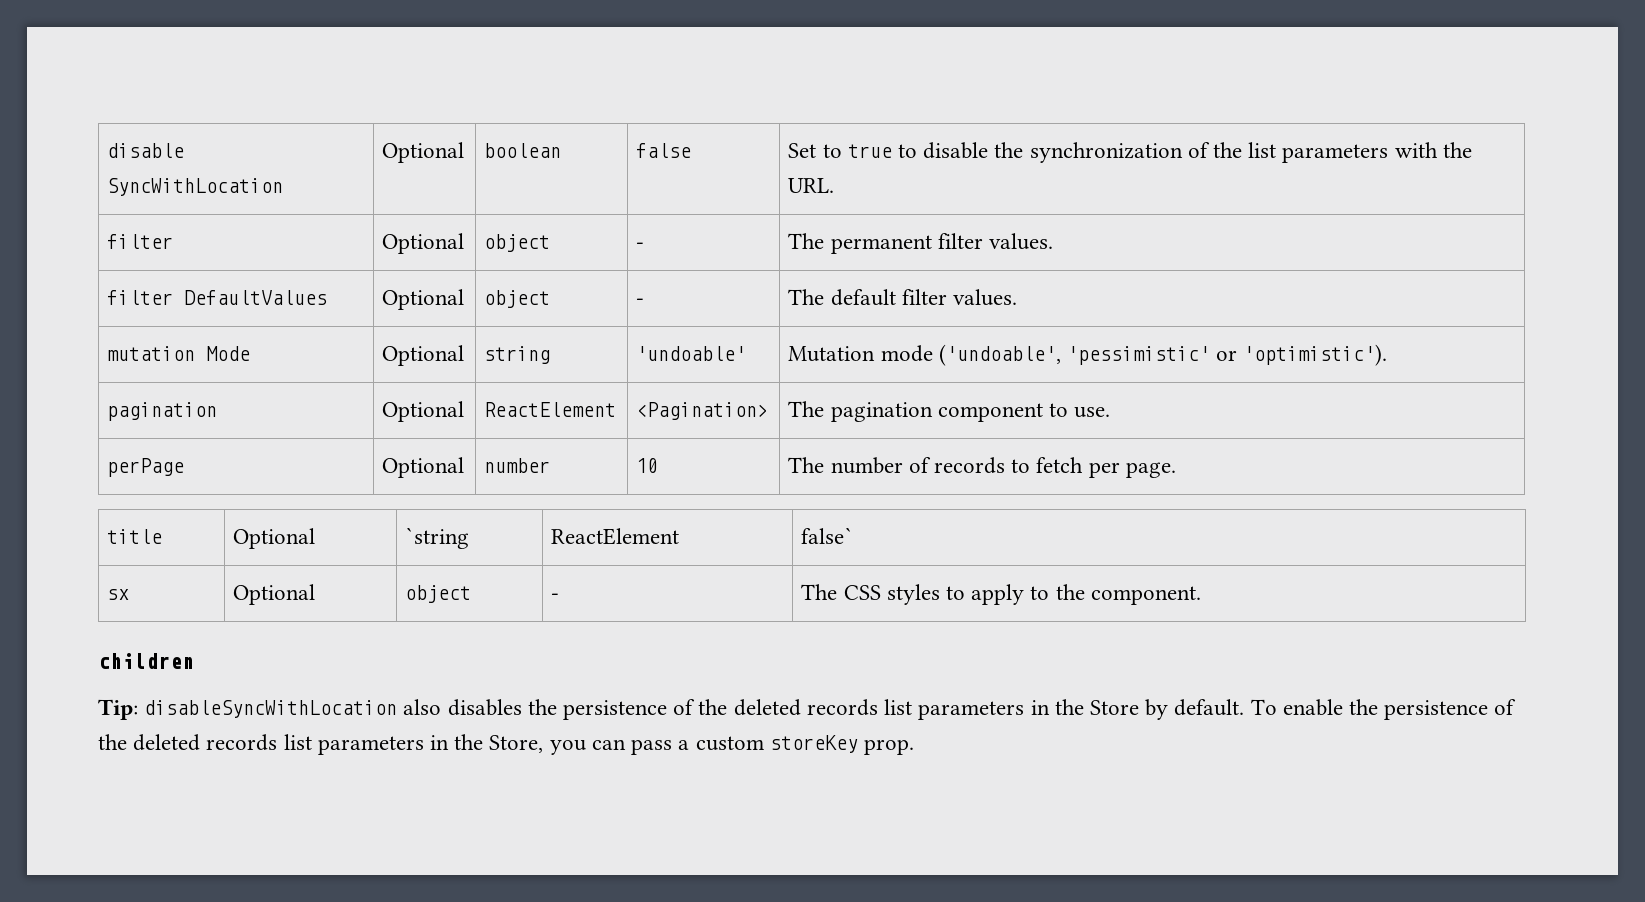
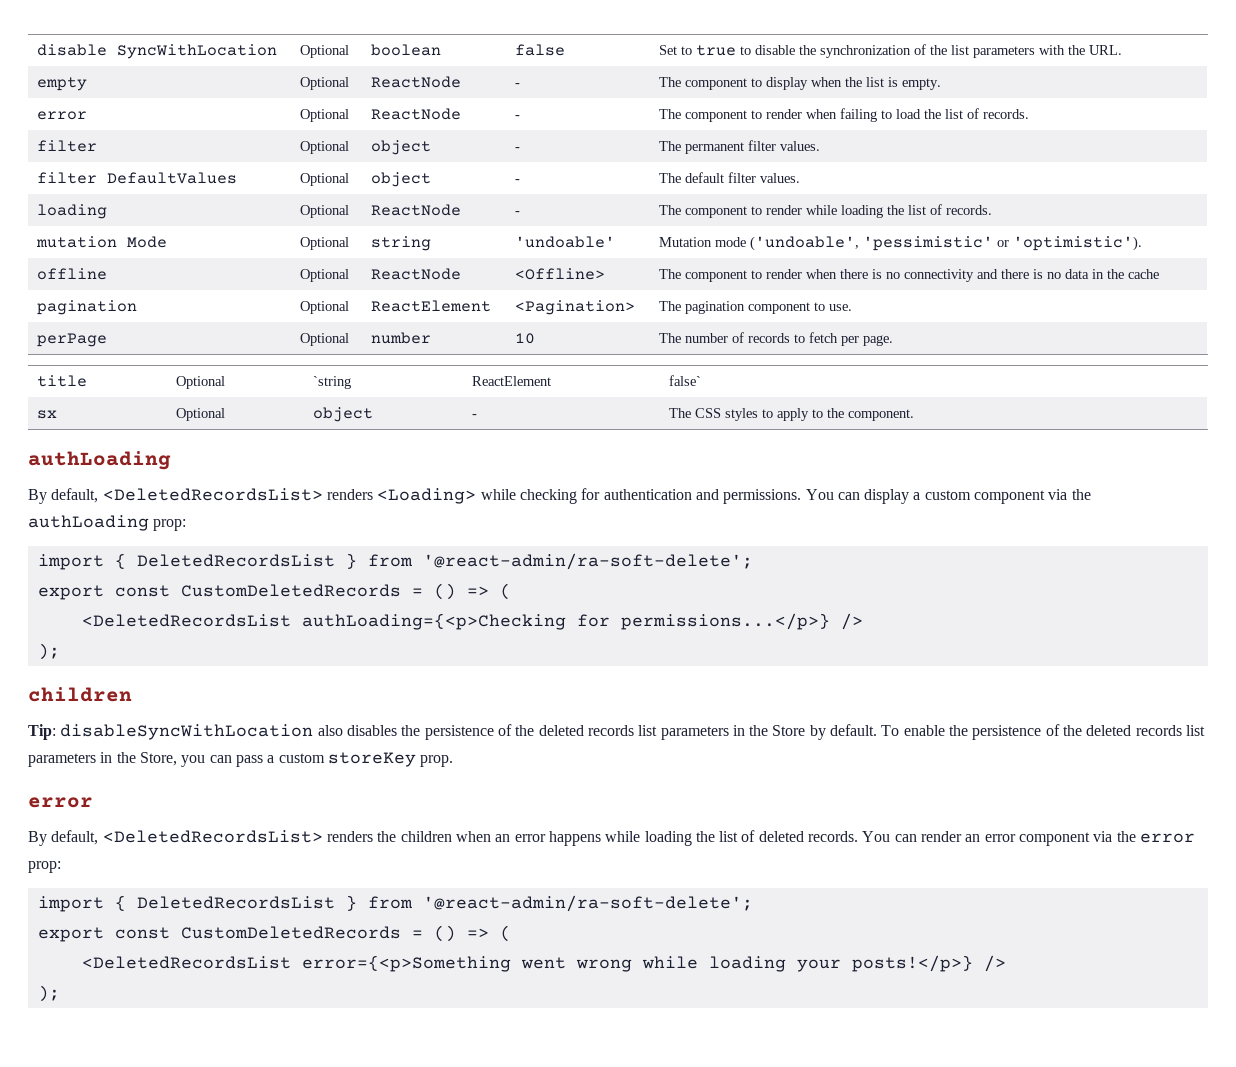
(835, 185) none -> [37,77,88,91] [300,77,350,90] [371,76,462,88] [515,83,521,87] [659,77,942,90] [37,111,88,120] [300,109,350,122] [371,108,462,120] [515,115,521,119] [659,108,1030,122] // empty | Optional | ReactNode | - | The component to display when the list is empty. // error | Optional | ReactNode | - | The component to render when failing to load the list of records.
(1017, 297) none -> [37,204,108,219] [300,205,350,218] [371,204,462,216] [515,211,521,215] [659,204,993,218] // loading | Optional | ReactNode | - | The component to render while loading the list of records.
(1388, 355) none -> [37,268,108,280] [300,269,350,282] [371,268,462,280] [515,268,606,280] [659,269,1160,282] // offline | Optional | ReactNode | <Offline> | The component to render when there is no connectivity and there is no data in the cache
(1201, 595) none -> [28,451,171,470] [28,488,1091,504] [28,515,187,531] [37,553,753,570] [37,583,511,600] [81,613,863,630] [37,643,60,660] // authLoading // By default, <DeletedRecordsList> renders <Loading> while checking for authentication and permissions. You can display a custom component via the authLoading prop: // import { DeletedRecordsList } from '@react-admin/ra-soft-delete'; // export const CustomDeletedRecords = () => ( // <DeletedRecordsList authLoading={<p>Checking for permissions...</p>} /> // );
(914, 747) none -> [28,797,93,808] [28,830,1196,846] [28,861,61,873] [37,895,753,912] [37,925,511,942] [81,955,1006,972] [37,985,60,1002] // error // By default, <DeletedRecordsList> renders the children when an error happens while loading the list of deleted records. You can render an error component via the error prop: // import { DeletedRecordsList } from '@react-admin/ra-soft-delete'; // export const CustomDeletedRecords = () => ( // <DeletedRecordsList error={<p>Something went wrong while loading your posts!</p>} /> // );

